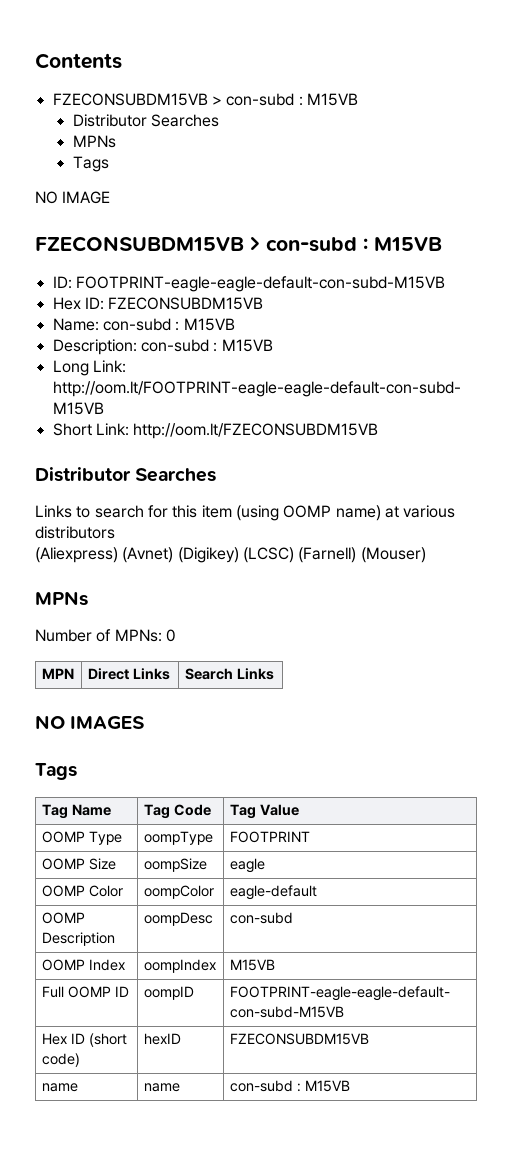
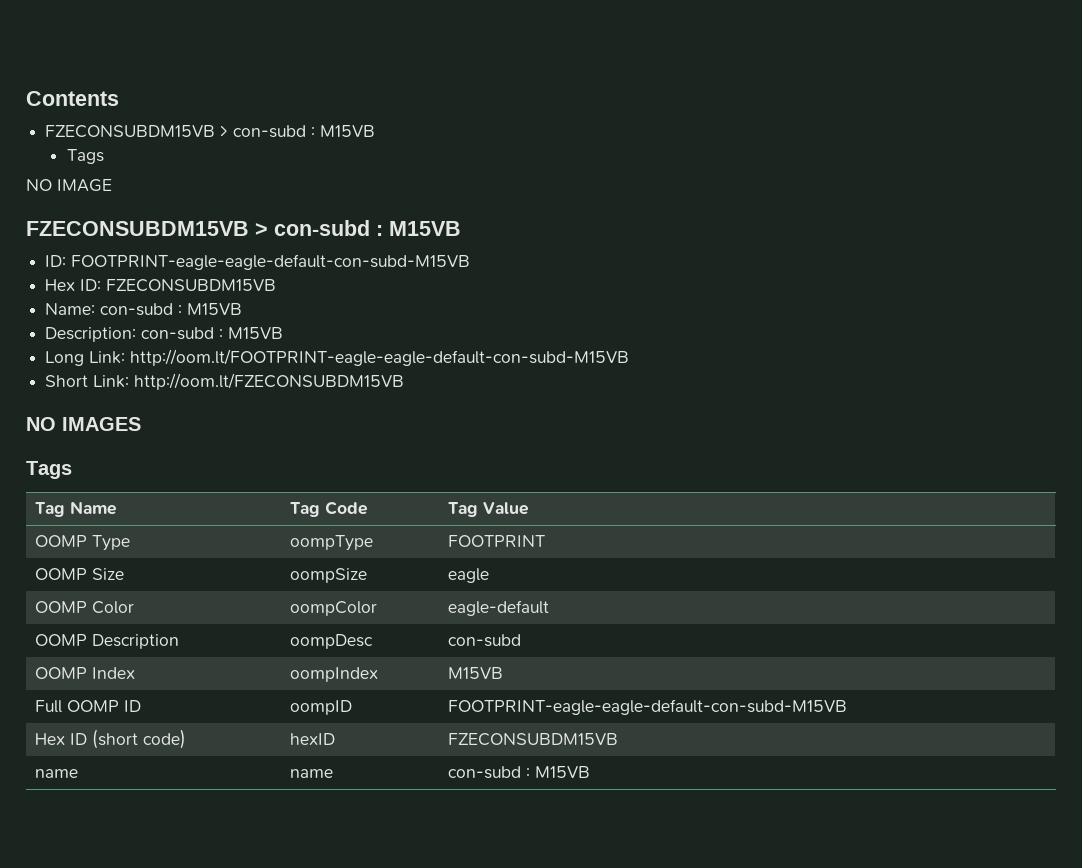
[72,114,219,127] [72,135,116,148] // Distributor Searches // MPNs -> (376, 131) none
[35,467,217,482] [35,505,456,521] [35,526,115,539] [35,547,426,563] [35,591,88,606] [35,629,176,642] [41,668,74,679] [87,668,170,680] [184,668,274,680] // Distributor Searches // Links to search for this item (using OOMP name) at various distributors // (Aliexpress) (Avnet) (Digikey) (LCSC) (Farnell) (Mouser) // MPNs // Number of MPNs: 0 // MPN | Direct Links | Search Links -> (405, 381) none

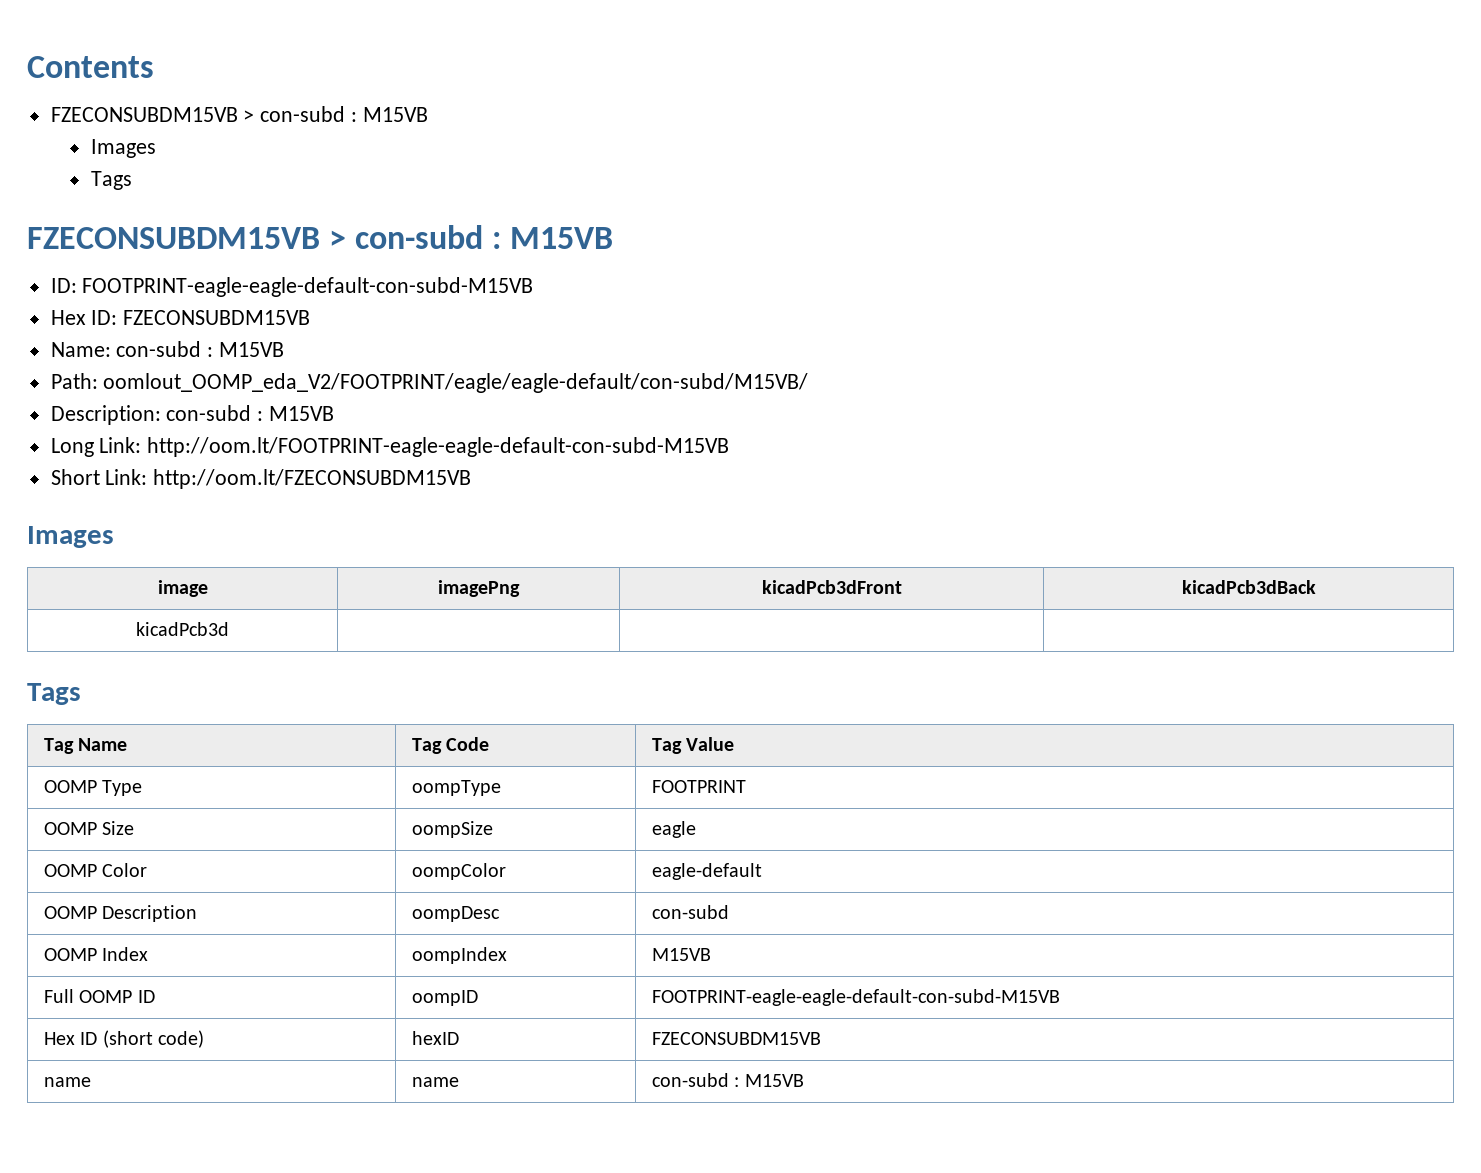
[66,149,104,164] [26,179,112,192] // Tags // NO IMAGE -> [90,139,156,158] [90,171,132,190] // Images // Tags
(243, 309) none -> [50,373,809,393] // Path: oomlout_OOMP_eda_V2/FOOTPRINT/eagle/eagle-default/con-subd/M15VB/
[26,417,141,431] NO IMAGES -> [27,526,114,548] [157,580,208,597] [438,580,520,597] [761,580,902,594] [1181,580,1316,594] [136,622,229,636] Images // image | imagePng | kicadPcb3dFront | kicadPcb3dBack // kicadPcb3d | | |

